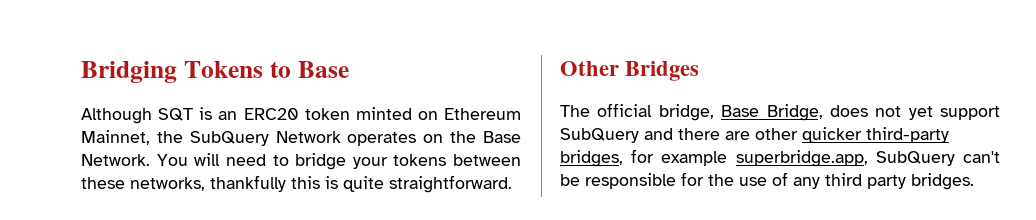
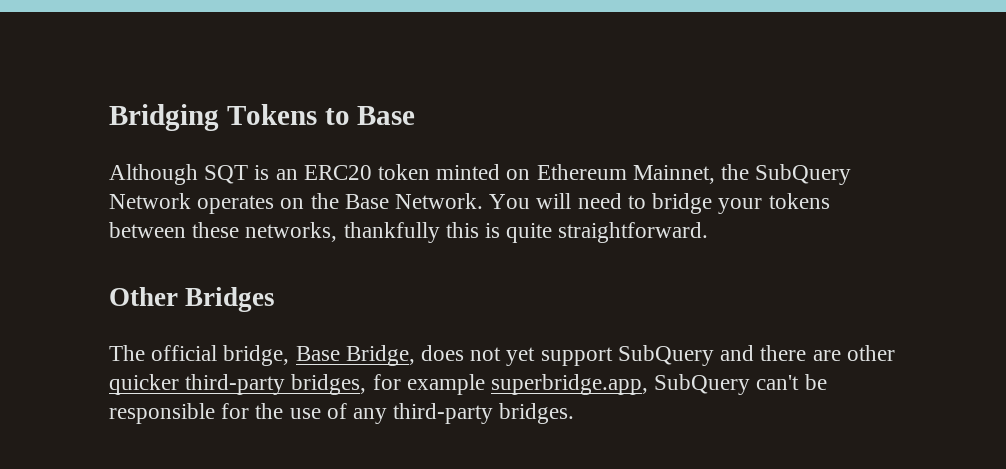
[825,173,906,189] third party -> [393,403,494,424] third-party

